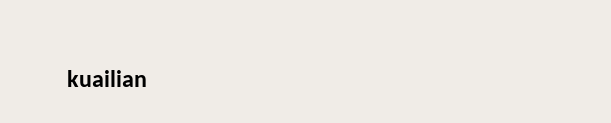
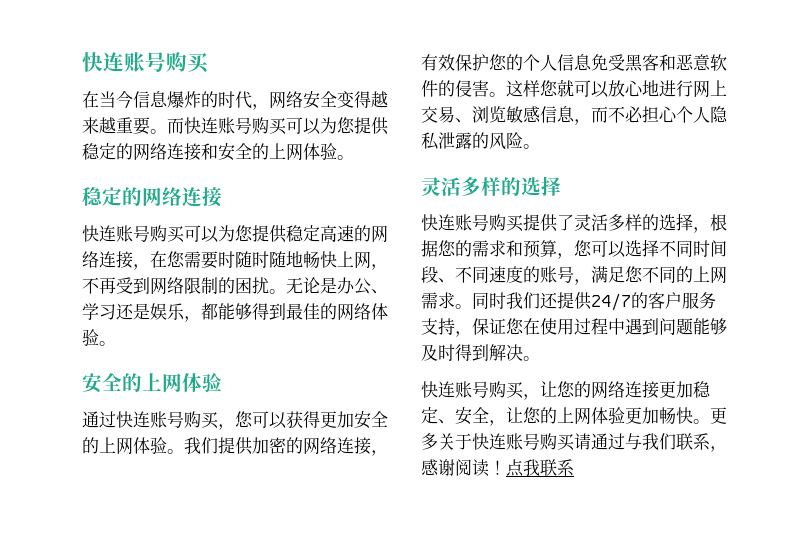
[67,70,147,87] kuailian -> [82,52,210,73] [82,90,388,110] [82,117,389,135] [82,143,354,161] [82,187,222,207] [82,225,388,243] [82,251,388,270] [82,277,388,295] [82,303,388,322] [82,329,116,346] [82,373,222,393] [82,411,388,430] [82,437,388,456] [421,54,727,72] [421,79,727,98] [421,106,728,125] [421,132,540,150] [421,176,561,196] [421,213,727,233] [421,239,727,259] [421,266,727,285] [421,292,716,311] [421,318,727,337] [421,344,540,361] [421,381,711,400] [421,407,727,426] [421,433,727,452] [421,459,574,477] 快连账号购买 // 在当今信息爆炸的时代，网络安全变得越来越重要。而快连账号购买可以为您提供稳定的网络连接和安全的上网体验。 // 稳定的网络连接 // 快连账号购买可以为您提供稳定高速的网络连接，在您需要时随时随地畅快上网，不再受到网络限制的困扰。无论是办公、学习还是娱乐，都能够得到最佳的网络体验。 // 安全的上网体验 // 通过快连账号购买，您可以获得更加安全的上网体验。我们提供加密的网络连接，有效保护您的个人信息免受黑客和恶意软件的侵害。这样您就可以放心地进行网上交易、浏览敏感信息，而不必担心个人隐私泄露的风险。 // 灵活多样的选择 // 快连账号购买提供了灵活多样的选择，根据您的需求和预算，您可以选择不同时间段、不同速度的账号，满足您不同的上网需求。同时我们还提供24/7的客户服务支持，保证您在使用过程中遇到问题能够及时得到解决。 // 快连账号购买，让您的网络连接更加稳定、安全，让您的上网体验更加畅快。更多关于快连账号购买请通过与我们联系，感谢阅读！点我联系

